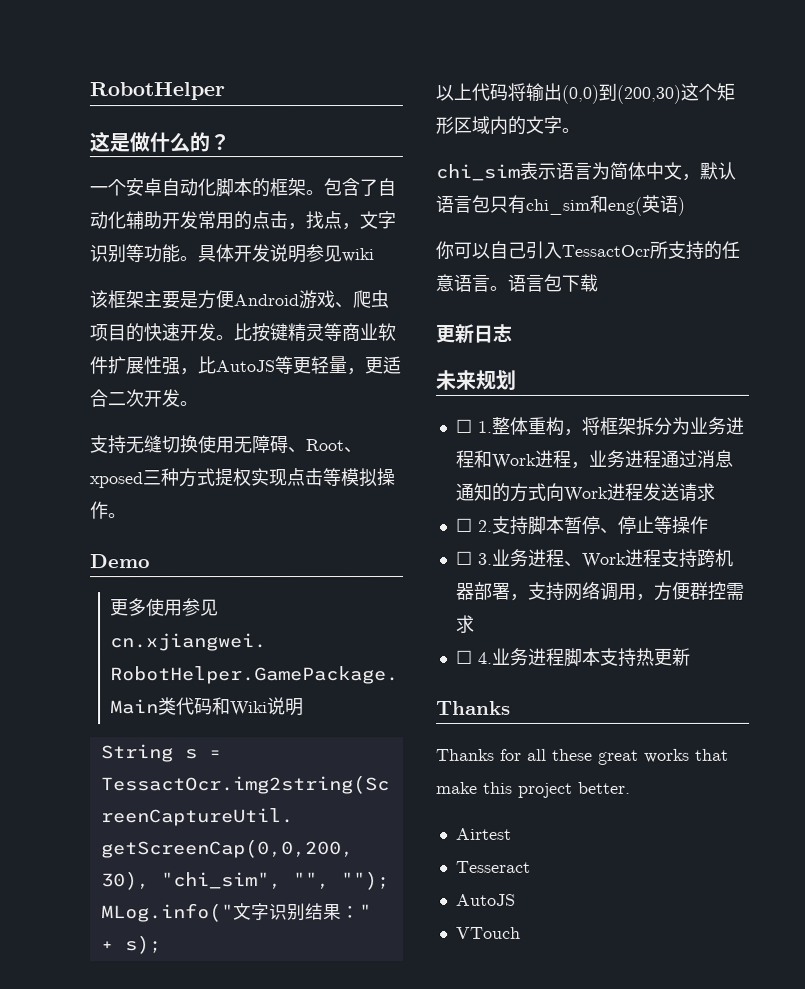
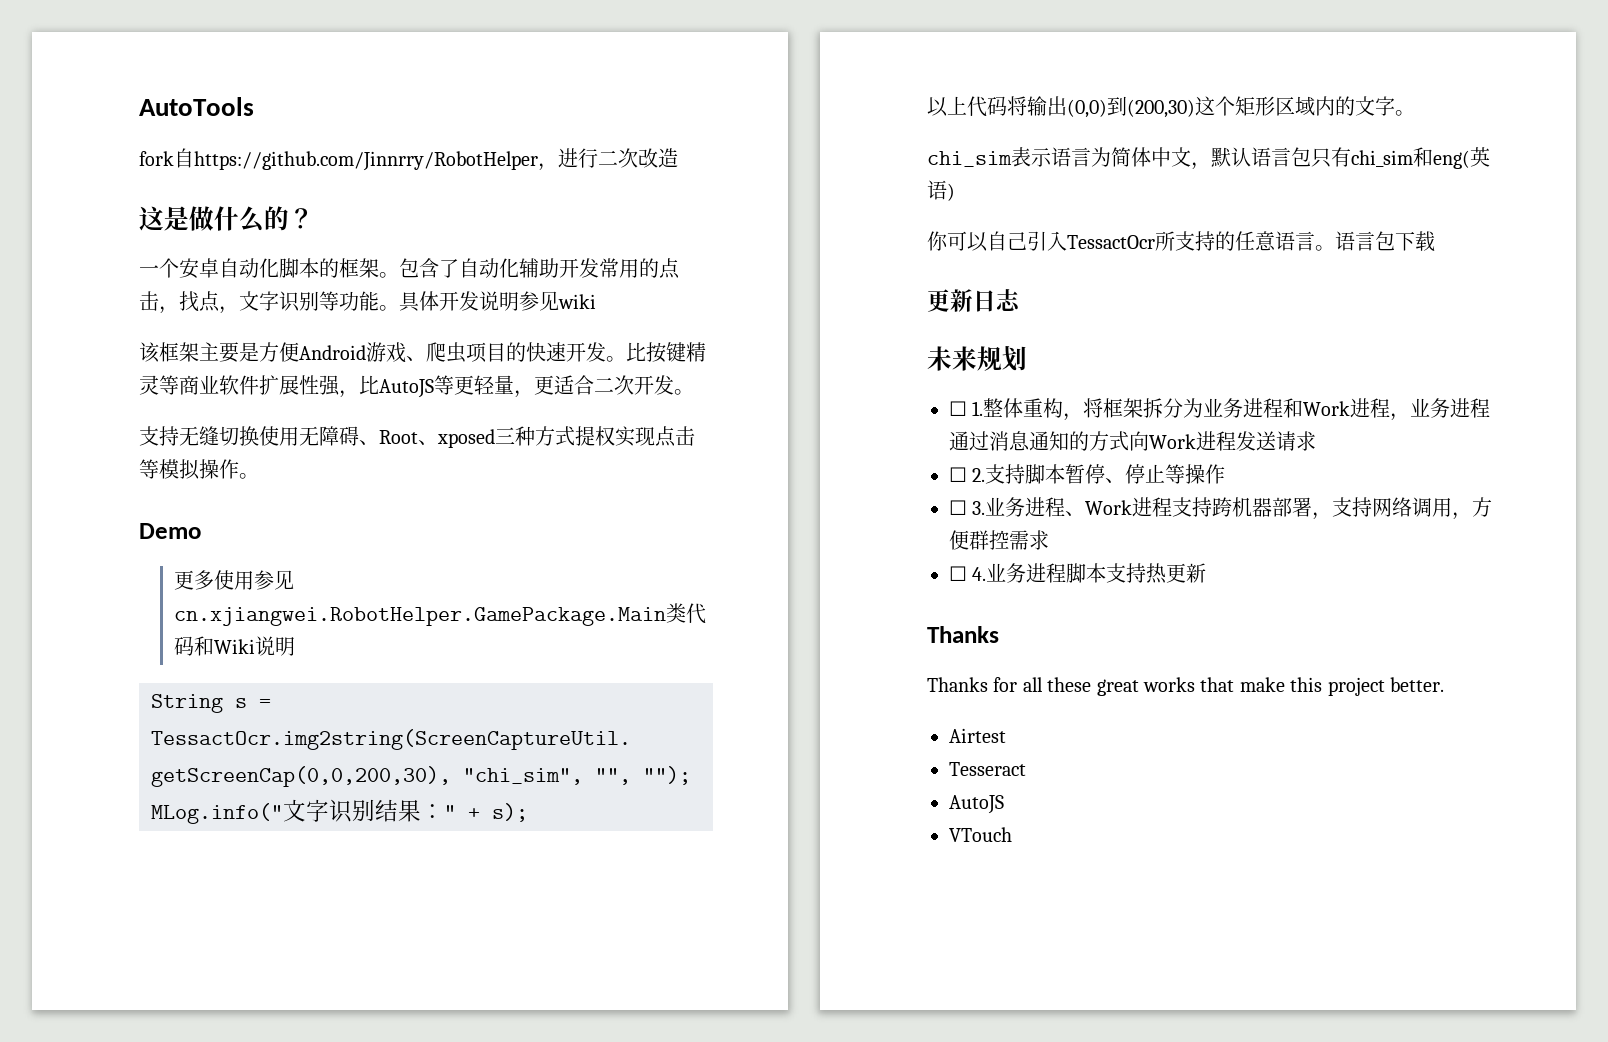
[89,82,225,101] RobotHelper -> [139,97,254,116] [139,148,678,171] AutoTools // fork自https://github.com/Jinnrry/RobotHelper，进行二次改造

